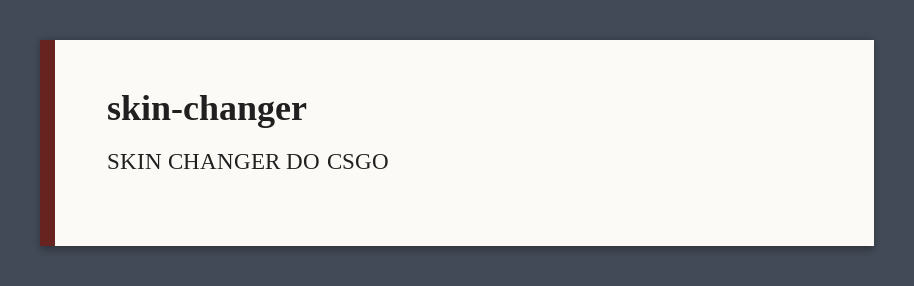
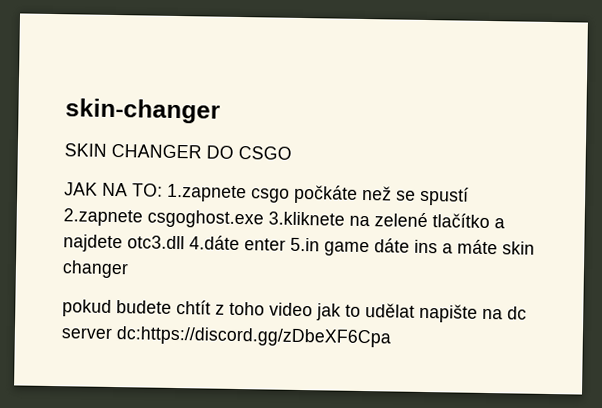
(389, 161) none -> [64,182,469,206] [63,208,505,229] [63,234,535,257] [62,260,129,279] [62,299,527,323] [61,326,391,348] // JAK NA TO: 1.zapnete csgo počkáte než se spustí 2.zapnete csgoghost.exe 3.kliknete na zelené tlačítko a najdete otc3.dll 4.dáte enter 5.in game dáte ins a máte skin changer // pokud budete chtít z toho video jak to udělat napište na dc server dc:https://discord.gg/zDbeXF6Cpa

